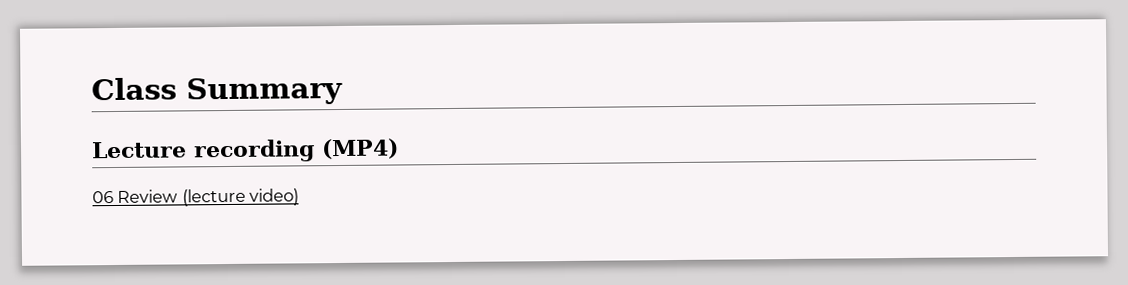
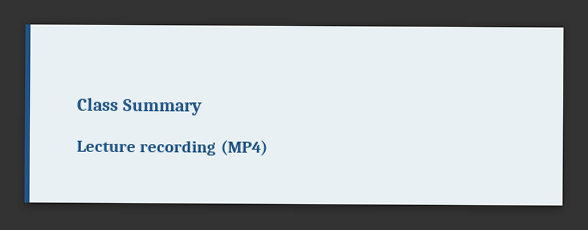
[92,188,300,207] // 06 Review (lecture video) -> (268, 147) none

